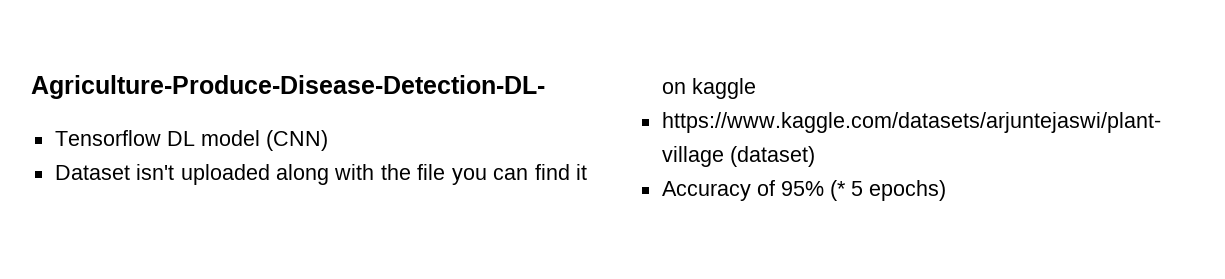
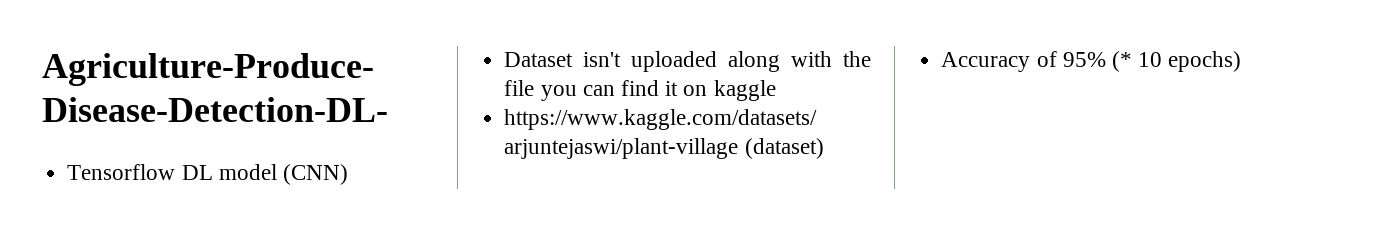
[850,181,863,196] 5 -> [1138,52,1163,67] 10

